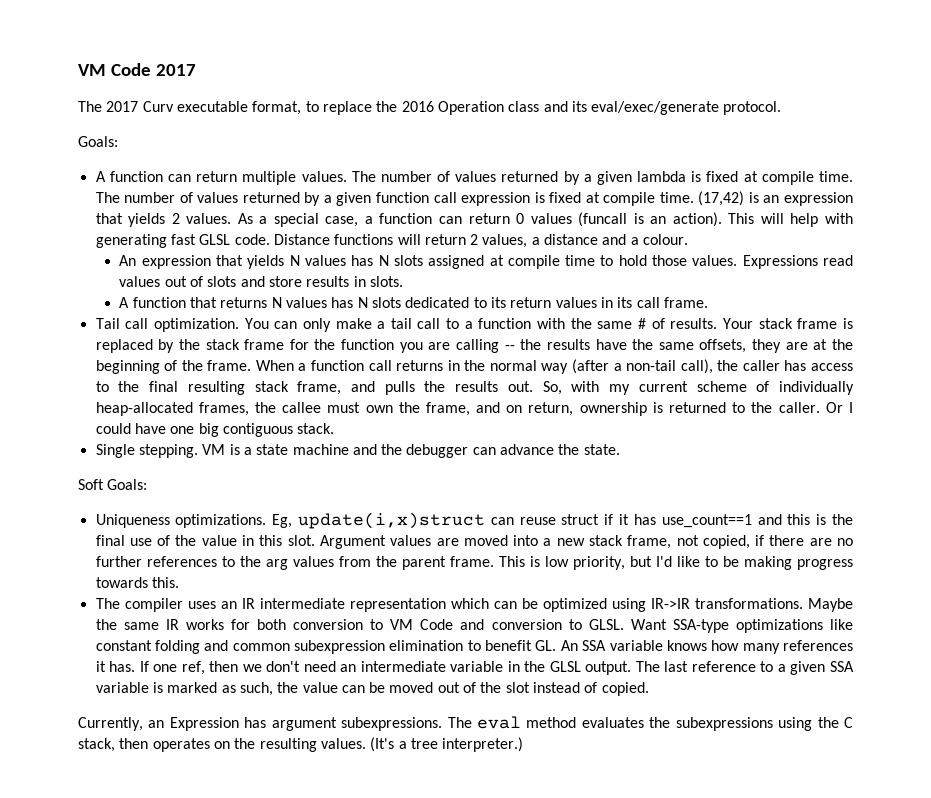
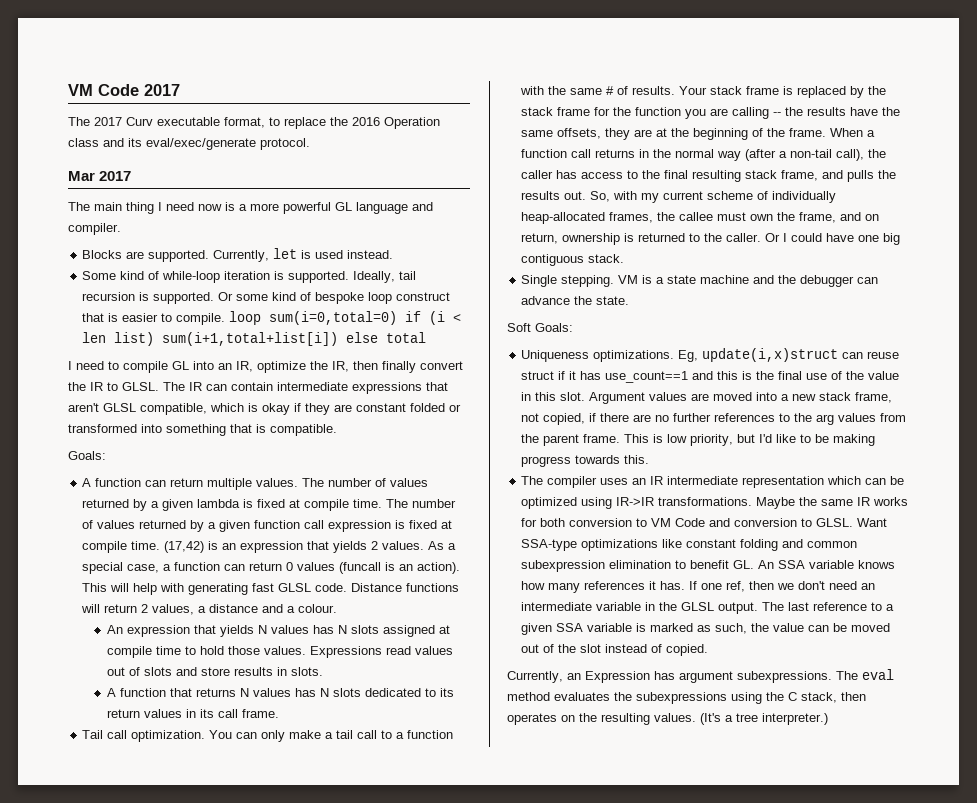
(782, 108) none -> [68,171,132,181] [68,202,433,214] [68,223,121,235] [82,248,394,262] [82,271,417,283] [82,292,451,304] [82,311,462,325] [82,332,427,346] [68,361,463,373] [68,382,448,394] [68,403,461,415] [68,424,337,436] // Mar 2017 // The main thing I need now is a more powerful GL language and compiler. // Blocks are supported. Currently, let is used instead. // Some kind of while-loop iteration is supported. Ideally, tail recursion is supported. Or some kind of bespoke loop construct that is easier to compile. loop sum(i=0,total=0) if (i < len list) sum(i+1,total+list[i]) else total // I need to compile GL into an IR, optimize the IR, then finally convert the IR to GLSL. The IR can contain intermediate expressions that aren't GLSL compatible, which is okay if they are constant folded or transformed into something that is compatible.

